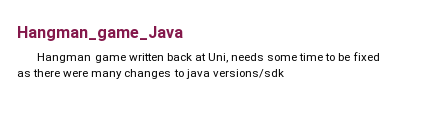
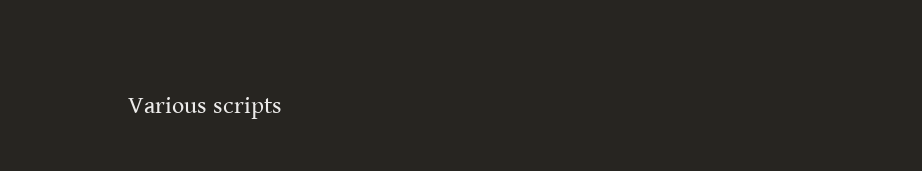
[17,26,183,41] [37,52,380,63] [17,69,284,79] Hangman_game_Java // Hangman game written back at Uni, needs some time to be fixed as there were many changes to java versions/sdk -> [128,97,283,119] Various scripts

